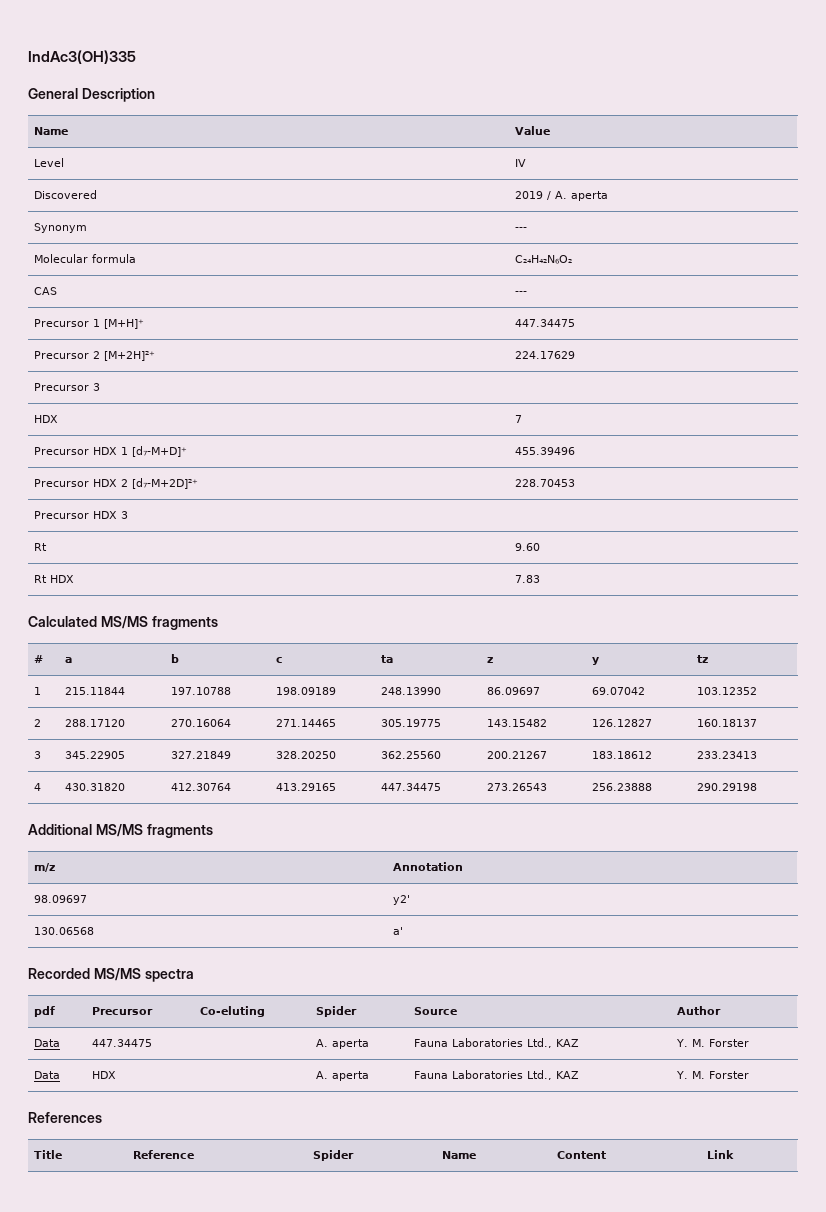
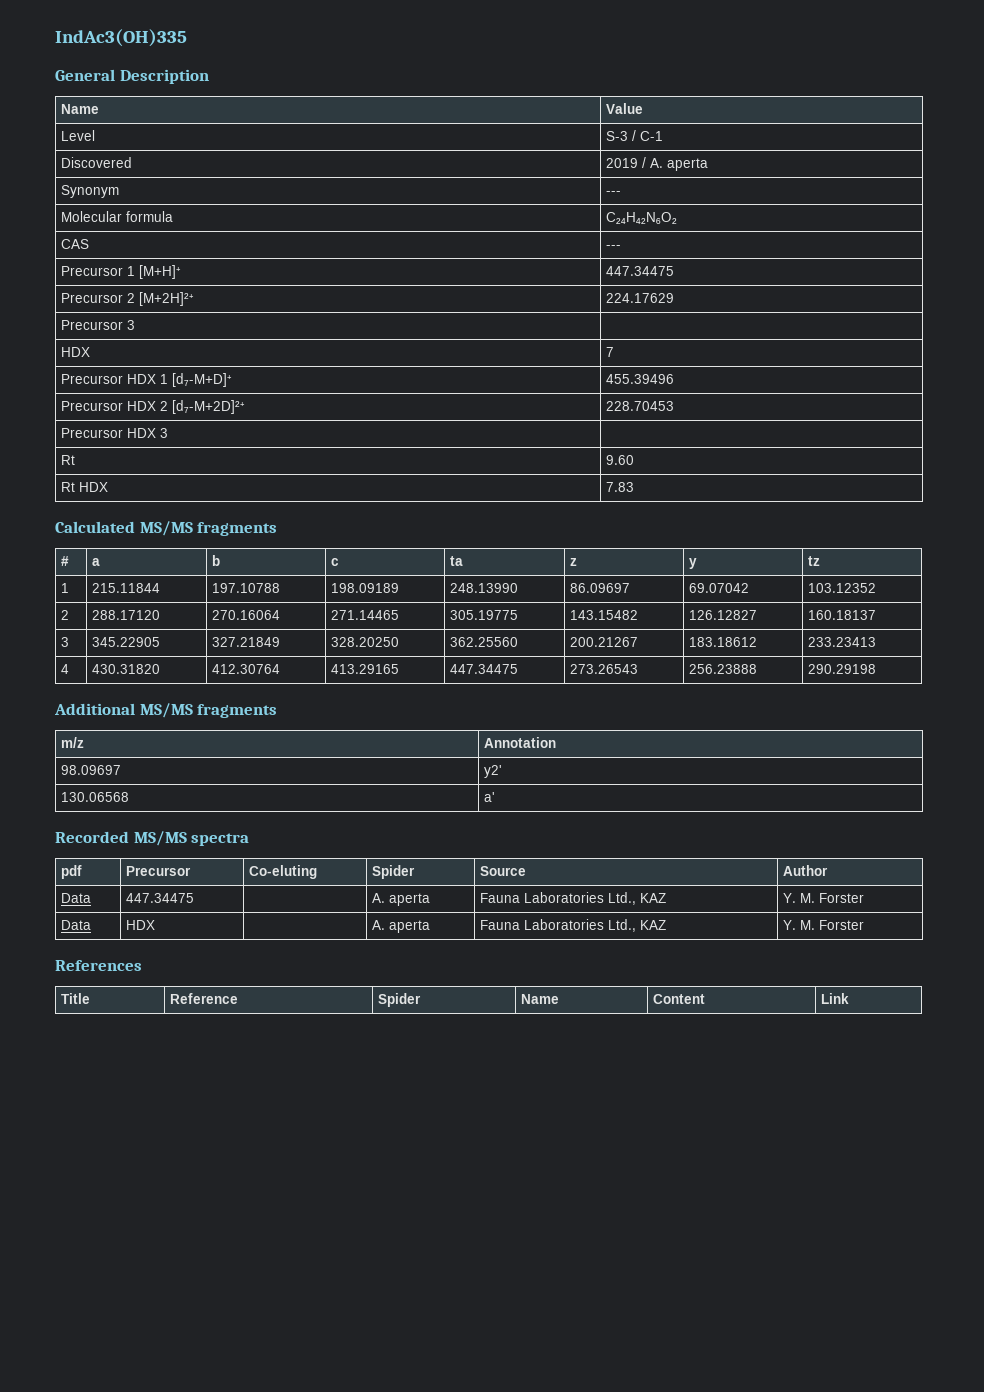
[515,159,527,167] IV -> [606,130,664,141] S-3 / C-1

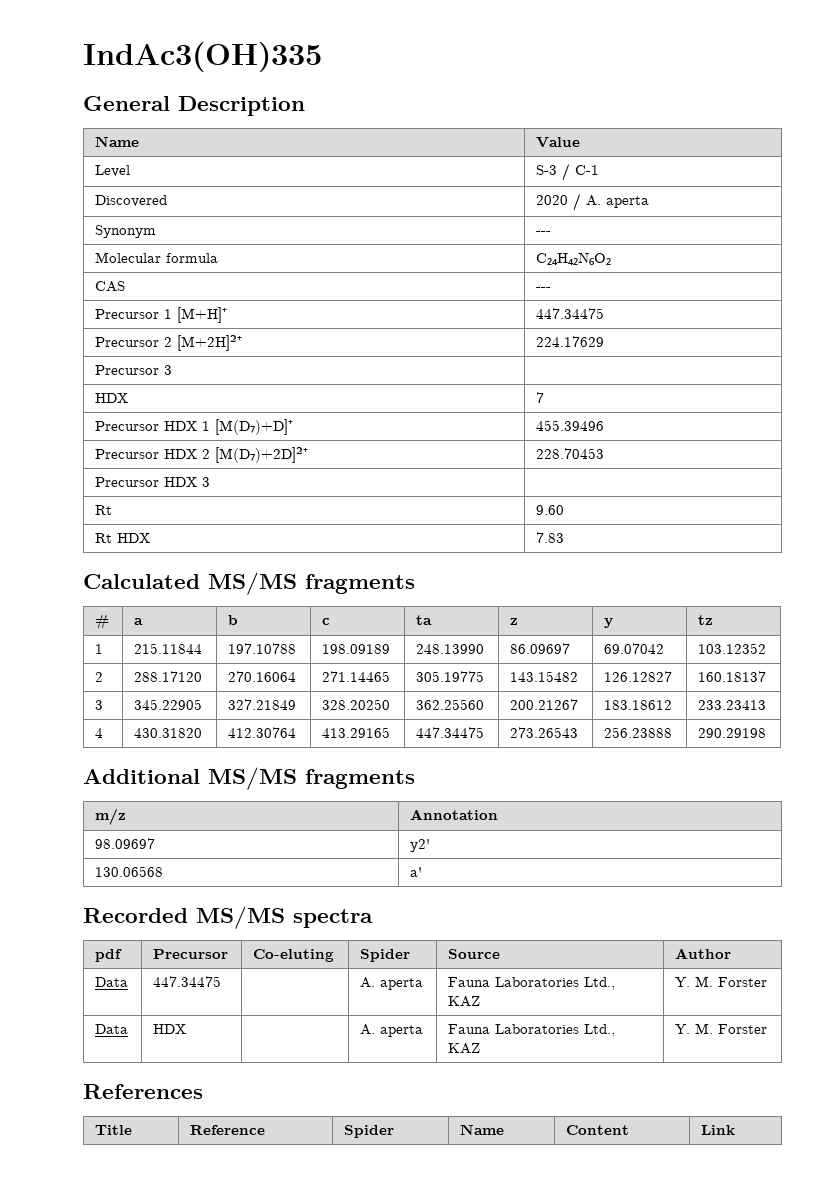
[606,158,639,168] 2019 -> [536,195,569,205] 2020
[172,373,233,387] [d₇-M+D]⁺ -> [215,419,294,435] [M(D₇)+D]⁺
[172,400,246,414] [d₇-M+2D]²⁺ -> [215,447,309,463] [M(D₇)+2D]²⁺

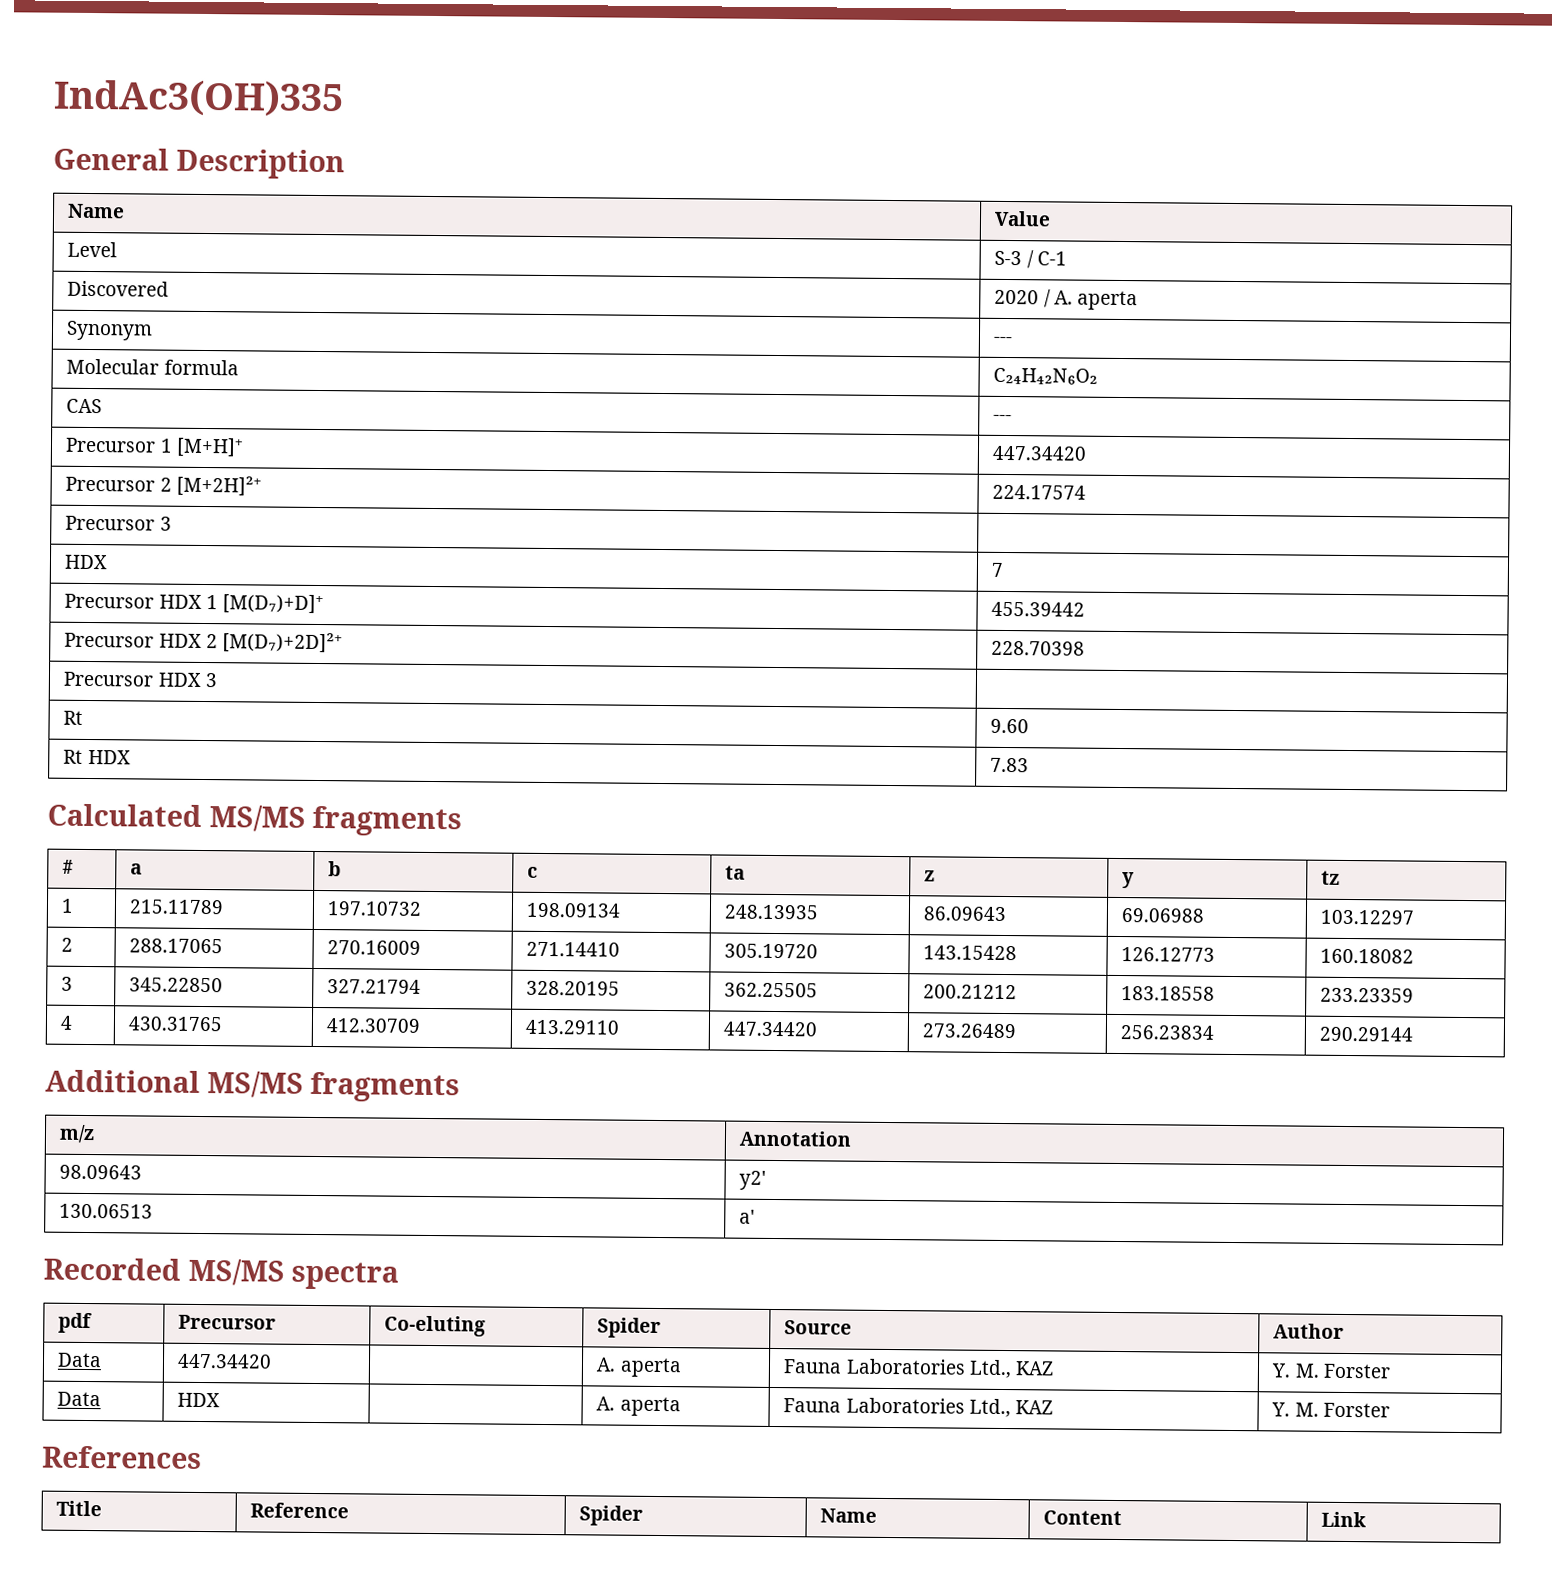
[536,308,605,319] 447.34475 -> [992,445,1088,461] 447.34420
[536,336,605,347] 224.17629 -> [992,484,1087,500] 224.17574
[536,420,605,431] 455.39496 -> [991,601,1086,617] 455.39442
[536,448,605,459] 228.70453 -> [991,640,1086,656] 228.70398
[134,643,203,654] [228,643,297,654] [322,644,391,654] [416,644,485,654] [510,643,571,654] [604,643,665,654] [698,643,767,654] [95,672,104,682] [134,671,203,682] [228,671,297,682] [322,671,391,682] [416,671,485,682] [510,671,579,682] [604,671,673,682] [698,671,767,682] [95,700,104,710] [134,699,203,710] [228,699,297,710] [322,699,391,710] [416,699,485,710] [510,699,579,710] [604,700,673,710] [698,700,767,710] [95,728,104,738] [134,728,203,738] [228,727,297,738] [322,727,391,738] [416,727,485,738] [510,727,579,738] [604,727,673,738] [698,728,767,738] 215.11844 | 197.10788 | 198.09189 | 248.13990 | 86.09697 | 69.07042 | 103.12352 // 2 | 288.17120 | 270.16064 | 271.14465 | 305.19775 | 143.15482 | 126.12827 | 160.18137 // 3 | 345.22905 | 327.21849 | 328.20250 | 362.25560 | 200.21267 | 183.18612 | 233.23413 // 4 | 430.31820 | 412.30764 | 413.29165 | 447.34475 | 273.26543 | 256.23888 | 290.29198 -> [129,899,225,915] [327,901,423,916] [526,902,622,918] [724,904,820,920] [923,906,1007,922] [1121,908,1205,923] [1320,909,1415,925] [61,937,74,952] [129,938,224,954] [327,940,422,955] [526,941,621,957] [724,943,819,959] [923,945,1018,961] [1121,947,1216,962] [1320,948,1415,964] [61,976,74,991] [129,977,224,993] [327,979,422,994] [526,980,621,996] [724,982,819,998] [923,984,1018,1000] [1121,986,1216,1001] [1320,987,1415,1003] [60,1015,74,1030] [128,1016,224,1032] [326,1018,421,1033] [525,1019,620,1035] [723,1021,818,1037] [922,1023,1017,1039] [1120,1025,1215,1040] [1319,1026,1414,1042] 215.11789 | 197.10732 | 198.09134 | 248.13935 | 86.09643 | 69.06988 | 103.12297 // 2 | 288.17065 | 270.16009 | 271.14410 | 305.19720 | 143.15428 | 126.12773 | 160.18082 // 3 | 345.22850 | 327.21794 | 328.20195 | 362.25505 | 200.21212 | 183.18558 | 233.23359 // 4 | 430.31765 | 412.30709 | 413.29110 | 447.34420 | 273.26489 | 256.23834 | 290.29144
[95,838,156,849] 98.09697 -> [59,1164,143,1180] 98.09643
[95,866,164,877] 130.06568 -> [59,1203,154,1219] 130.06513
[153,976,222,987] 447.34475 -> [177,1353,273,1369] 447.34420

